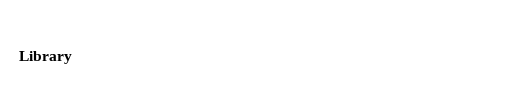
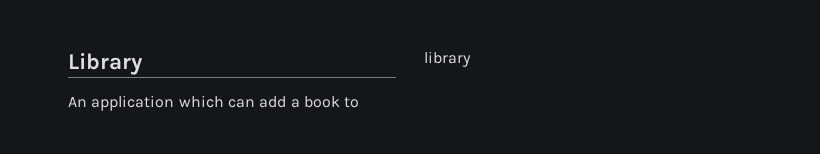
(72, 57) none -> [68,95,360,111] [424,51,471,67] // An application which can add a book to library

